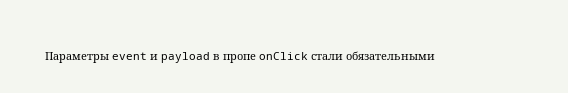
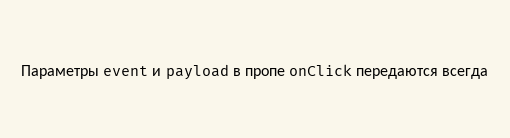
[311,51,435,60] стали обязательными -> [356,68,489,79] передаются всегда

